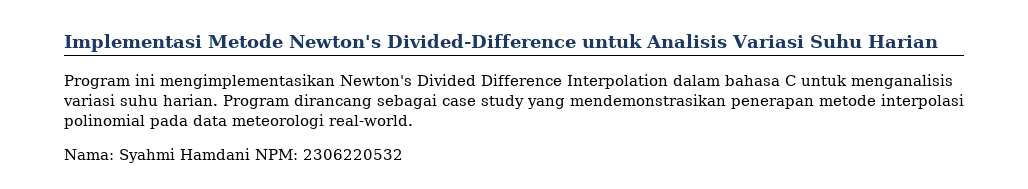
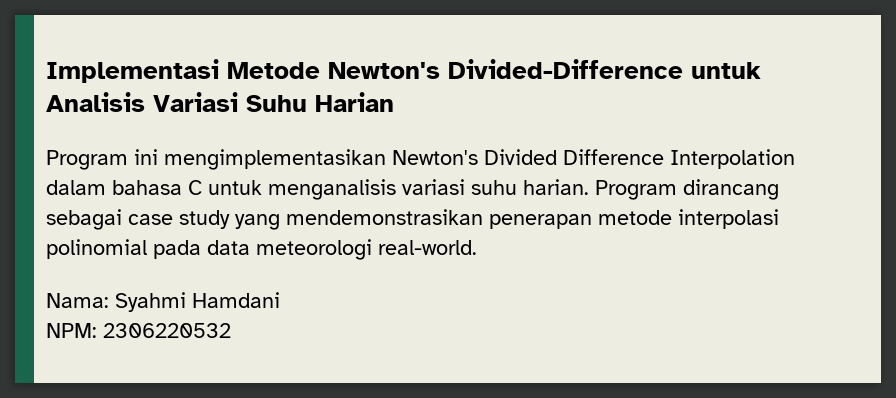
(250, 154) none -> (280, 300) //

